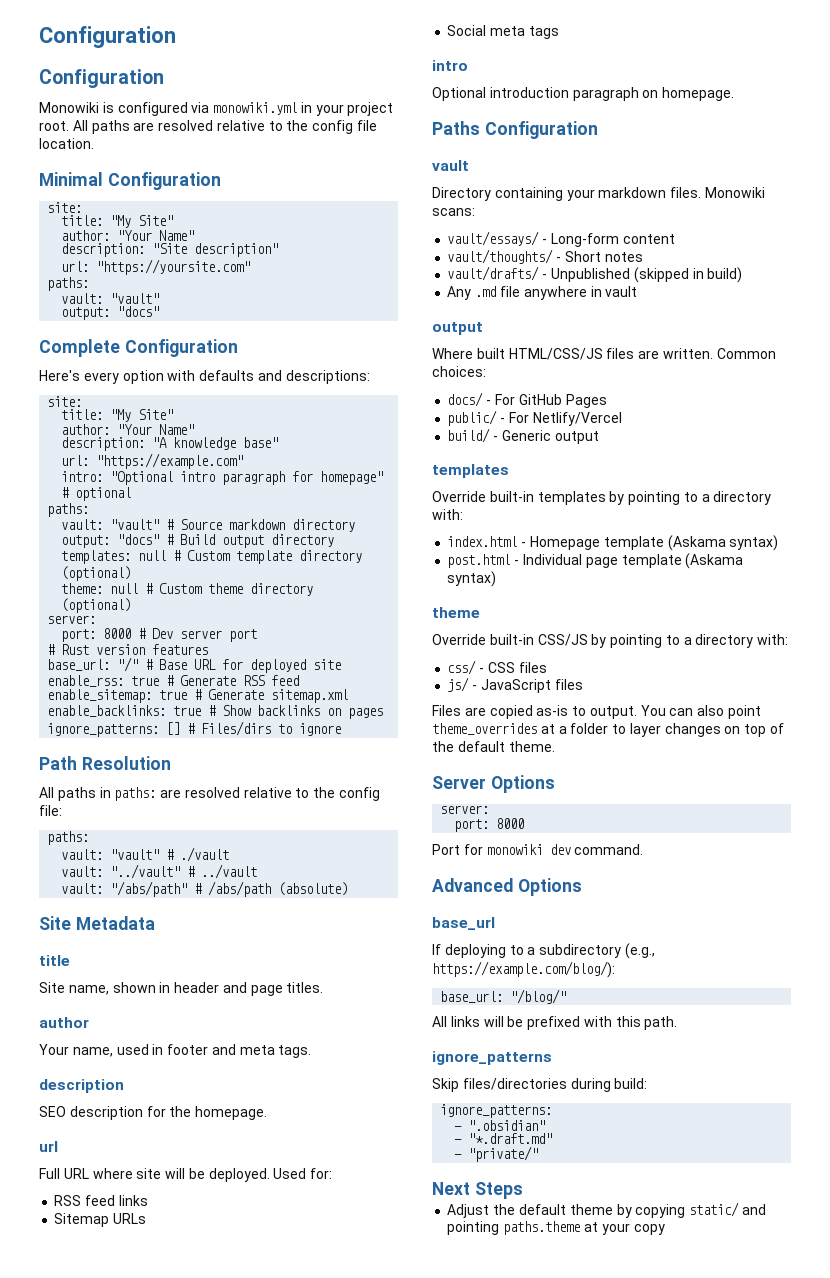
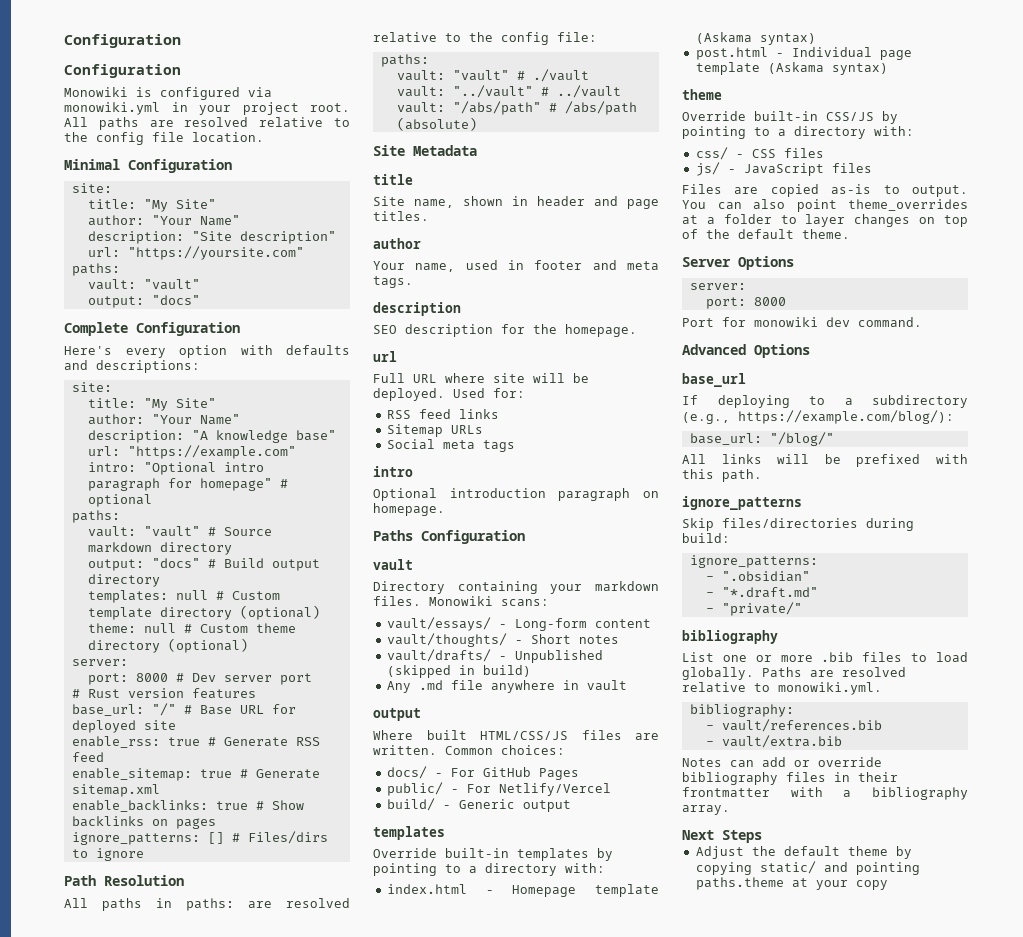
(539, 1154) none -> [682,630,778,644] [682,652,968,662] [682,667,906,680] [682,682,882,695] [689,704,794,717] [705,719,882,732] [705,735,842,748] [682,757,882,767] [682,772,898,785] [682,787,968,800] [682,805,730,815] // bibliography // List one or more .bib files to load globally. Paths are resolved relative to monowiki.yml. // bibliography: // - vault/references.bib // - vault/extra.bib // Notes can add or override bibliography files in their frontmatter with a bibliography array.

